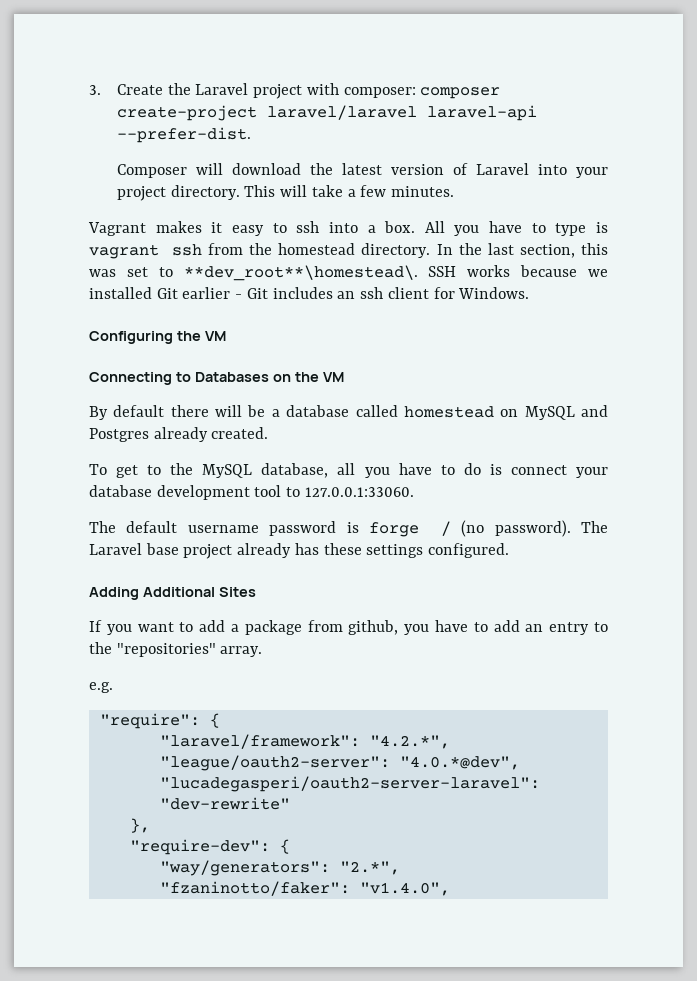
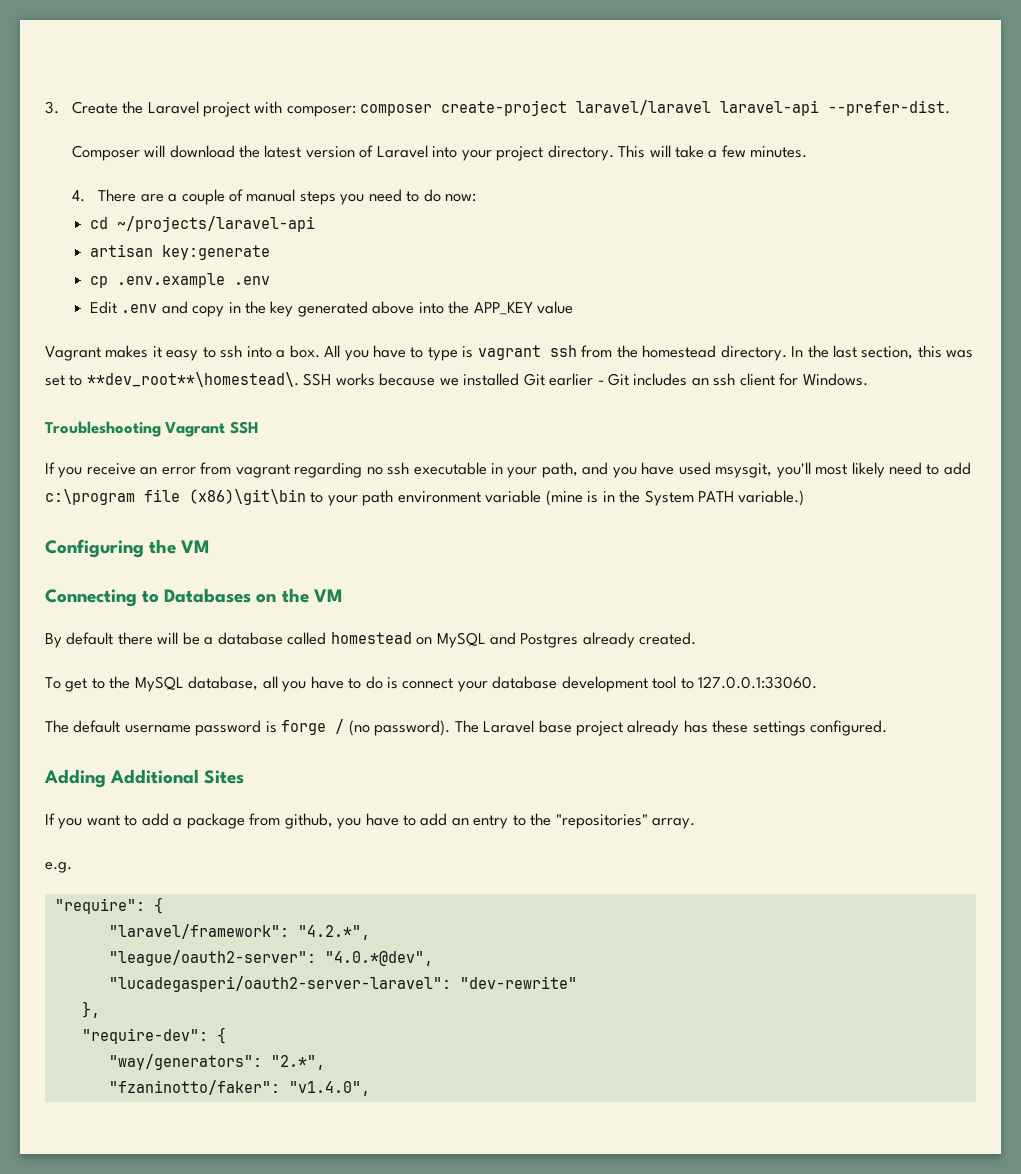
(455, 191) none -> [71,189,477,205] [89,216,315,232] [89,244,270,260] [89,273,270,288] [89,301,574,317] // 4. There are a couple of manual steps you need to do now: // cd ~/projects/laravel-api // artisan key:generate // cp .env.example .env // Edit .env and copy in the key generated above into the APP_KEY value
(530, 293) none -> [45,421,259,437] [45,462,971,478] [45,489,805,506] // Troubleshooting Vagrant SSH // If you receive an error from vagrant regarding no ssh executable in your path, and you have used msysgit, you'll most likely need to add c:\program file (x86)\git\bin to your path environment variable (mine is in the System PATH variable.)

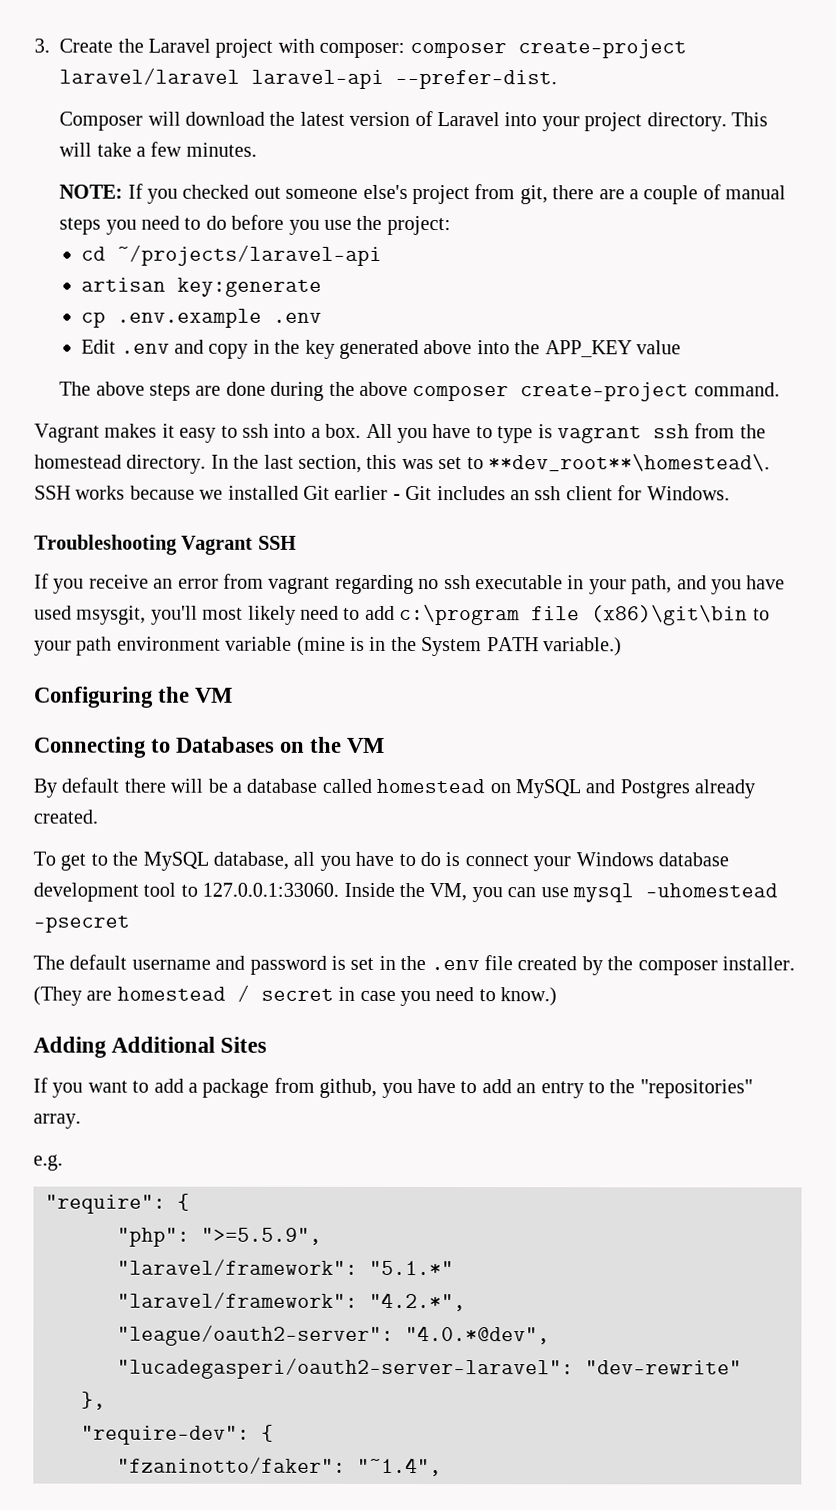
[71,189,137,202] 4. There -> [59,183,595,205] NOTE: If you checked out someone else's project from git, there
[445,193,477,202] now: -> [231,214,451,236] before you use the project:
(574, 307) none -> [59,381,780,402] // The above steps are done during the above composer create-project command.
(488, 686) none -> [575,852,654,867] Windows
(818, 682) none -> [343,882,778,903] [33,915,130,933] Inside the VM, you can use mysql -uhomestead -psecret
(191, 729) none -> [215,955,246,970] and
[281,719,888,736] forge / (no password). The Laravel base project already has these settings configured. -> [350,955,795,976] [33,984,558,1007] set in the .env file created by the composer installer. (They are homestead / secret in case you need to know.)
(163, 905) none -> [117,1227,322,1247] [117,1258,454,1276] // "php": ">=5.5.9", // "laravel/framework": "5.1.*"
[108,1054,325,1070] // "way/generators": "2.*", -> (274, 1433) none
[288,1081,370,1096] "v1.4.0", -> [357,1457,442,1477] "~1.4",

